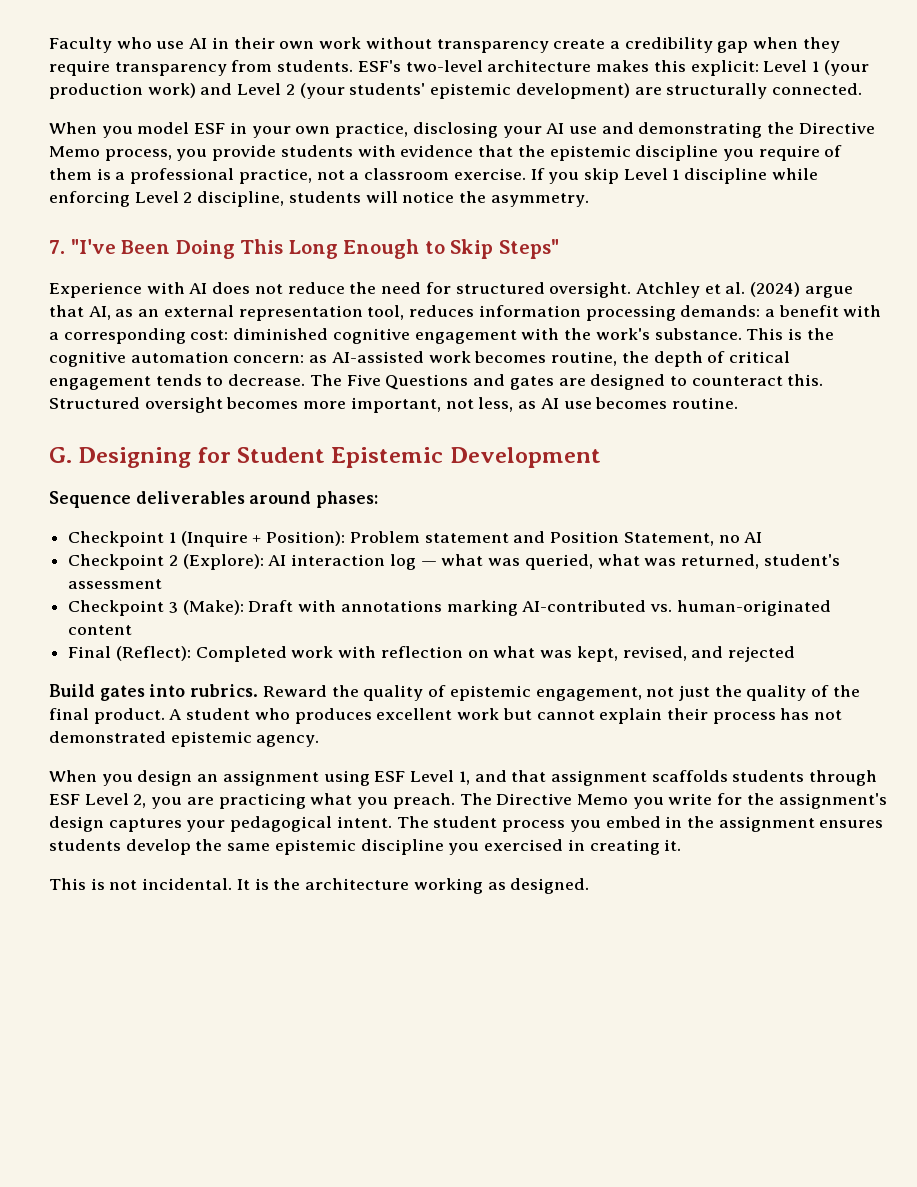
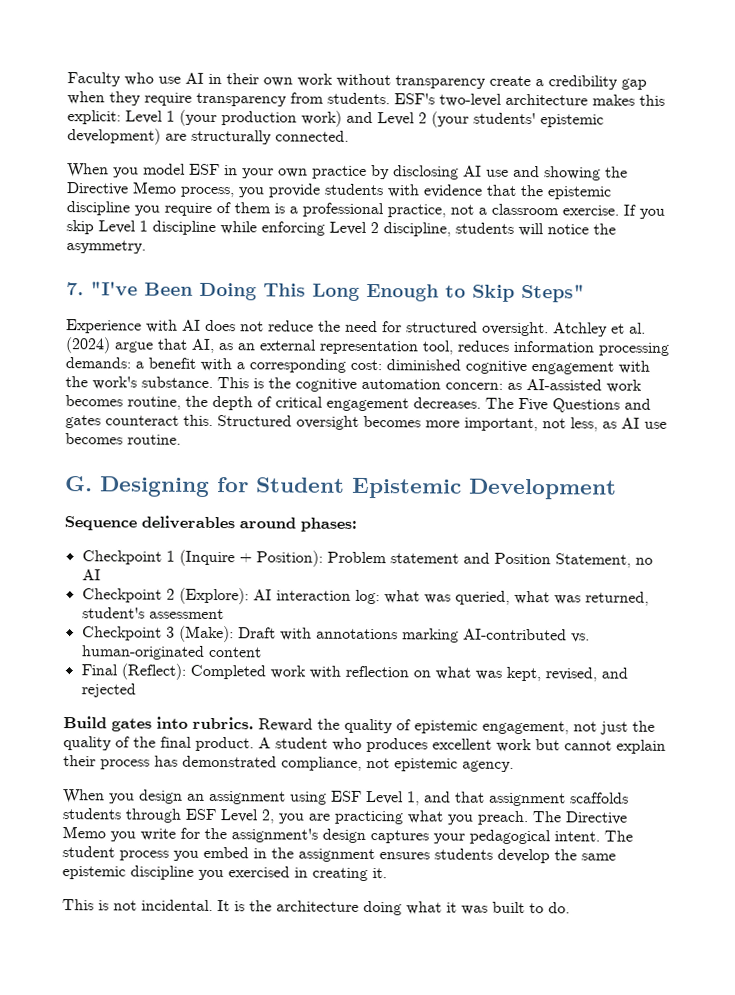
[335,122,542,138] practice, disclosing your -> [312,165,459,180] practice by disclosing
[638,122,763,138] demonstrating -> [544,166,601,181] showing
[155,374,306,386] tends to decrease. -> [413,397,481,409] decreases.
[558,374,687,390] are designed to -> (101, 422) none
[389,554,437,570] log — -> [354,589,380,605] log:
[814,710,843,720] [49,731,166,743] not demonstrated -> [182,755,390,771] demonstrated compliance, not
[413,878,590,894] working as designed. -> [363,900,570,916] doing what it was built to do.

